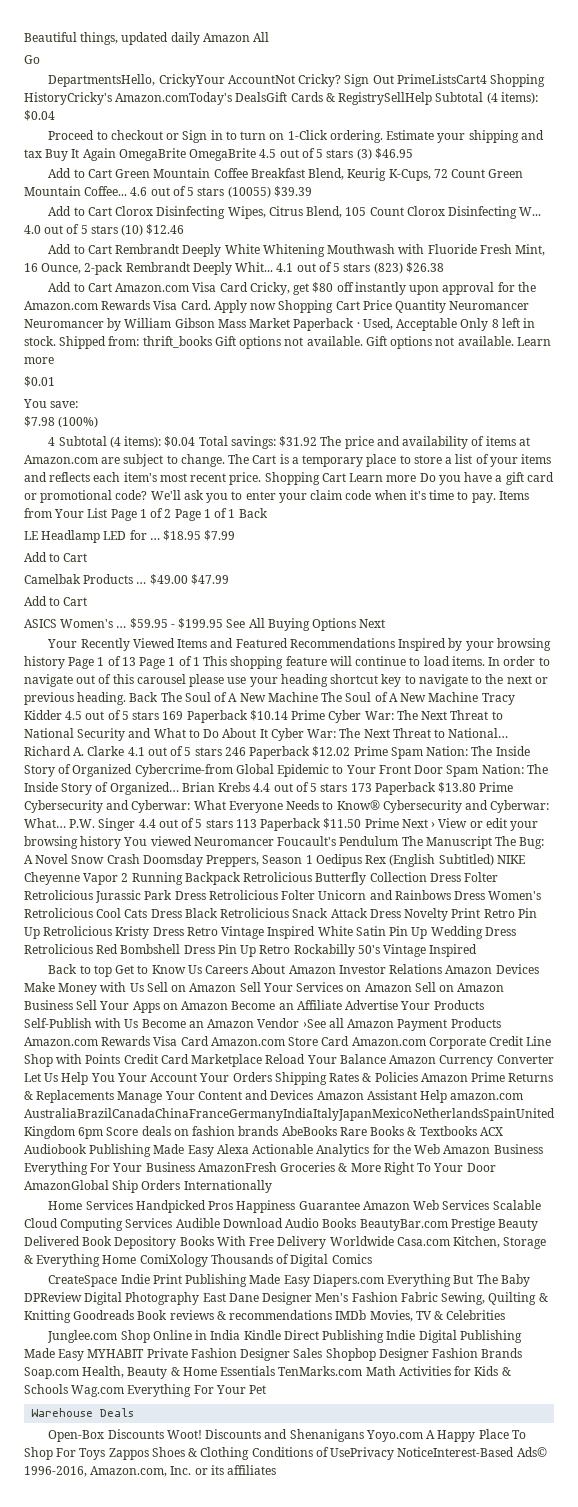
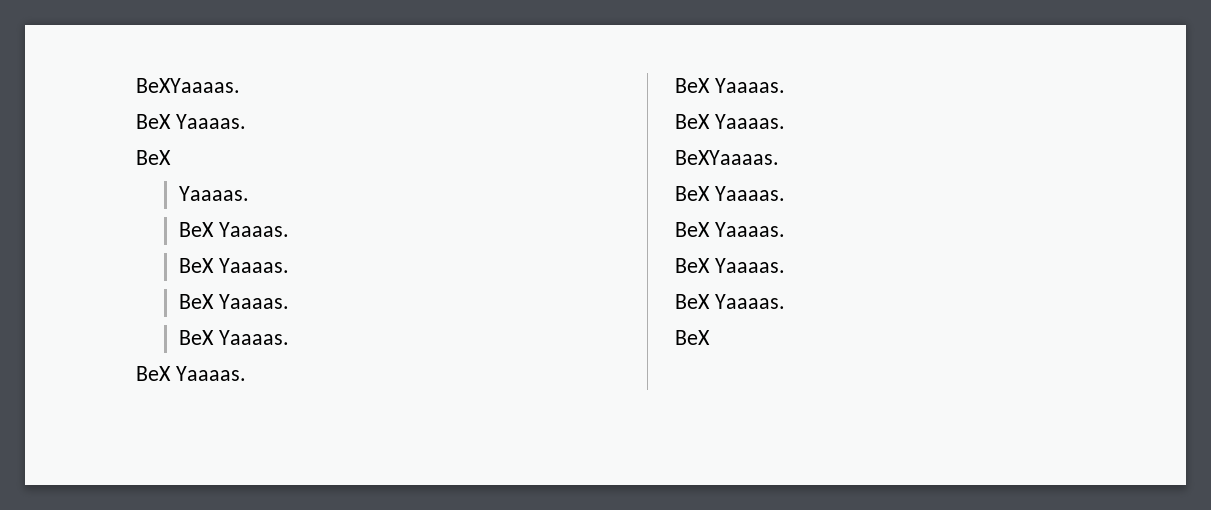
[24,32,270,45] [24,55,40,64] [48,74,546,87] [24,92,538,105] [24,110,55,121] [48,130,544,143] [24,148,413,161] [48,168,524,181] [24,186,312,198] [48,206,542,219] [24,224,185,236] [48,244,546,257] [24,262,444,275] [48,282,536,295] [24,300,530,313] [24,318,536,331] [24,336,551,349] [24,357,54,364] [24,376,55,387] [23,399,79,408] [24,416,99,428] [48,436,530,449] [24,454,552,467] [24,472,554,485] [24,490,529,503] [24,508,268,521] [24,530,236,543] [24,552,88,562] [24,574,229,585] [24,596,88,606] [24,618,386,631] [47,638,551,651] [24,656,550,669] [24,674,548,687] [24,692,515,705] [24,710,503,723] [24,728,509,741] [24,746,530,759] [24,764,548,777] [24,782,514,795] [24,800,550,813] [24,818,539,831] [24,836,545,849] [24,854,525,867] [24,872,499,885] [24,890,542,903] [24,908,537,921] [24,926,516,939] [24,944,478,957] [48,964,539,977] [24,982,505,995] [24,1000,484,1013] [24,1018,501,1031] [24,1036,552,1049] [24,1054,554,1067] [24,1072,554,1085] [24,1090,524,1103] [24,1108,555,1121] [24,1126,503,1139] [24,1144,543,1157] [24,1162,496,1175] [24,1180,272,1193] [48,1200,541,1213] [24,1218,539,1231] [24,1236,547,1249] [24,1254,372,1267] [48,1274,530,1287] [24,1292,548,1305] [24,1310,506,1323] [47,1330,522,1343] [24,1348,523,1361] [24,1366,511,1379] [24,1384,267,1397] [31,1408,135,1417] [48,1429,526,1442] [24,1447,547,1460] [24,1465,277,1477] Beautiful things, updated daily Amazon All // Go // DepartmentsHello, CrickyYour AccountNot Cricky? Sign Out PrimeListsCart4 Shopping HistoryCricky's Amazon.comToday's DealsGift Cards & RegistrySellHelp Subtotal (4 items): $0.04 // Proceed to checkout or Sign in to turn on 1-Click ordering. Estimate your shipping and tax Buy It Again OmegaBrite OmegaBrite 4.5 out of 5 stars (3) $46.95 // Add to Cart Green Mountain Coffee Breakfast Blend, Keurig K-Cups, 72 Count Green Mountain Coffee... 4.6 out of 5 stars (10055) $39.39 // Add to Cart Clorox Disinfecting Wipes, Citrus Blend, 105 Count Clorox Disinfecting W... 4.0 out of 5 stars (10) $12.46 // Add to Cart Rembrandt Deeply White Whitening Mouthwash with Fluoride Fresh Mint, 16 Ounce, 2-pack Rembrandt Deeply Whit... 4.1 out of 5 stars (823) $26.38 // Add to Cart Amazon.com Visa Card Cricky, get $80 off instantly upon approval for the Amazon.com Rewards Visa Card. Apply now Shopping Cart Price Quantity Neuromancer Neuromancer by William Gibson Mass Market Paperback · Used, Acceptable Only 8 left in stock. Shipped from: thrift_books Gift options not available. Gift options not available. Learn more // $0.01 // You save: // $7.98 (100%) // 4 Subtotal (4 items): $0.04 Total savings: $31.92 The price and availability of items at Amazon.com are subject to change. The Cart is a temporary place to store a list of your items and reflects each item's most recent price. Shopping Cart Learn more Do you have a gift card or promotional code? We'll ask you to enter your claim code when it's time to pay. Items from Your List Page 1 of 2 Page 1 of 1 Back // LE Headlamp LED for … $18.95 $7.99 // Add to Cart // Camelbak Products … $49.00 $47.99 // Add to Cart // ASICS Women's … $59.95 - $199.95 See All Buying Options Next // Your Recently Viewed Items and Featured Recommendations Inspired by your browsing history Page 1 of 13 Page 1 of 1 This shopping feature will continue to load items. In order to navigate out of this carousel please use your heading shortcut key to navigate to the next or previous heading. Back The Soul of A New Machine The Soul of A New Machine Tracy Kidder 4.5 out of 5 stars 169 Paperback $10.14 Prime Cyber War: The Next Threat to National Security and What to Do About It Cyber War: The Next Threat to National… Richard A. Clarke 4.1 out of 5 stars 246 Paperback $12.02 Prime Spam Nation: The Inside Story of Organized Cybercrime-from Global Epidemic to Your Front Door Spam Nation: The Inside Story of Organized… Brian Krebs 4.4 out of 5 stars 173 Paperback $13.80 Prime Cybersecurity and Cyberwar: What Everyone Needs to Know® Cybersecurity and Cyberwar: What… P.W. Singer 4.4 out of 5 stars 113 Paperback $11.50 Prime Next › View or edit your browsing history You viewed Neuromancer Foucault's Pendulum The Manuscript The Bug: A Novel Snow Crash Doomsday Preppers, Season 1 Oedipus Rex (English Subtitled) NIKE Cheyenne Vapor 2 Running Backpack Retrolicious Butterfly Collection Dress Folter Retrolicious Jurassic Park Dress Retrolicious Folter Unicorn and Rainbows Dress Women's Retrolicious Cool Cats Dress Black Retrolicious Snack Attack Dress Novelty Print Retro Pin Up Retrolicious Kristy Dress Retro Vintage Inspired White Satin Pin Up Wedding Dress Retrolicious Red Bombshell Dress Pin Up Retro Rockabilly 50's Vintage Inspired // Back to top Get to Know Us Careers About Amazon Investor Relations Amazon Devices Make Money with Us Sell on Amazon Sell Your Services on Amazon Sell on Amazon Business Sell Your Apps on Amazon Become an Affiliate Advertise Your Products Self-Publish with Us Become an Amazon Vendor ›See all Amazon Payment Products Amazon.com Rewards Visa Card Amazon.com Store Card Amazon.com Corporate Credit Line Shop with Points Credit Card Marketplace Reload Your Balance Amazon Currency Converter Let Us Help You Your Account Your Orders Shipping Rates & Policies Amazon Prime Returns & Replacements Manage Your Content and Devices Amazon Assistant Help amazon.com AustraliaBrazilCanadaChinaFranceGermanyIndiaItalyJapanMexicoNetherlandsSpainUnited Kingdom 6pm Score deals on fashion brands AbeBooks Rare Books & Textbooks ACX Audiobook Publishing Made Easy Alexa Actionable Analytics for the Web Amazon Business Everything For Your Business AmazonFresh Groceries & More Right To Your Door AmazonGlobal Ship Orders Internationally // Home Services Handpicked Pros Happiness Guarantee Amazon Web Services Scalable Cloud Computing Services Audible Download Audio Books BeautyBar.com Prestige Beauty Delivered Book Depository Books With Free Delivery Worldwide Casa.com Kitchen, Storage & Everything Home ComiXology Thousands of Digital Comics // CreateSpace Indie Print Publishing Made Easy Diapers.com Everything But The Baby DPReview Digital Photography East Dane Designer Men's Fashion Fabric Sewing, Quilting & Knitting Goodreads Book reviews & recommendations IMDb Movies, TV & Celebrities // Junglee.com Shop Online in India Kindle Direct Publishing Indie Digital Publishing Made Easy MYHABIT Private Fashion Designer Sales Shopbop Designer Fashion Brands Soap.com Health, Beauty & Home Essentials TenMarks.com Math Activities for Kids & Schools Wag.com Everything For Your Pet // Warehouse Deals // Open-Box Discounts Woot! Discounts and Shenanigans Yoyo.com A Happy Place To Shop For Toys Zappos Shoes & Clothing Conditions of UsePrivacy NoticeInterest-Based Ads© 1996-2016, Amazon.com, Inc. or its affiliates -> [136,78,240,93] [136,114,246,129] [136,150,171,165] [178,186,249,201] [178,222,289,237] [178,258,289,273] [178,294,289,309] [178,330,289,345] [136,366,246,381] [675,78,785,93] [675,114,785,129] [675,150,779,165] [675,186,785,201] [675,222,785,237] [675,258,785,273] [675,294,785,309] [675,330,710,345] BeXYaaaas. // BeX Yaaaas. // BeX // Yaaaas. // BeX Yaaaas. // BeX Yaaaas. // BeX Yaaaas. // BeX Yaaaas. // BeX Yaaaas. // BeX Yaaaas. // BeX Yaaaas. // BeXYaaaas. // BeX Yaaaas. // BeX Yaaaas. // BeX Yaaaas. // BeX Yaaaas. // BeX

